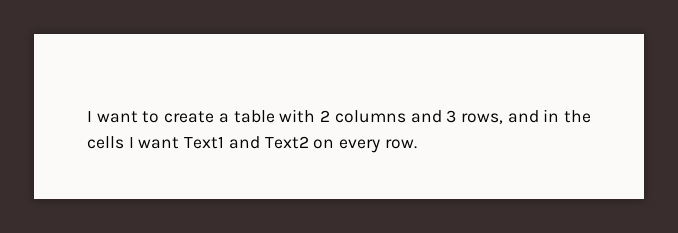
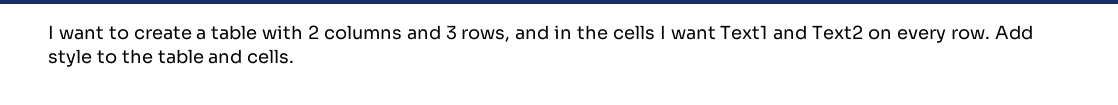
(417, 144) none -> [994,25,1033,40] [48,49,295,67] Add style to the table and cells.

